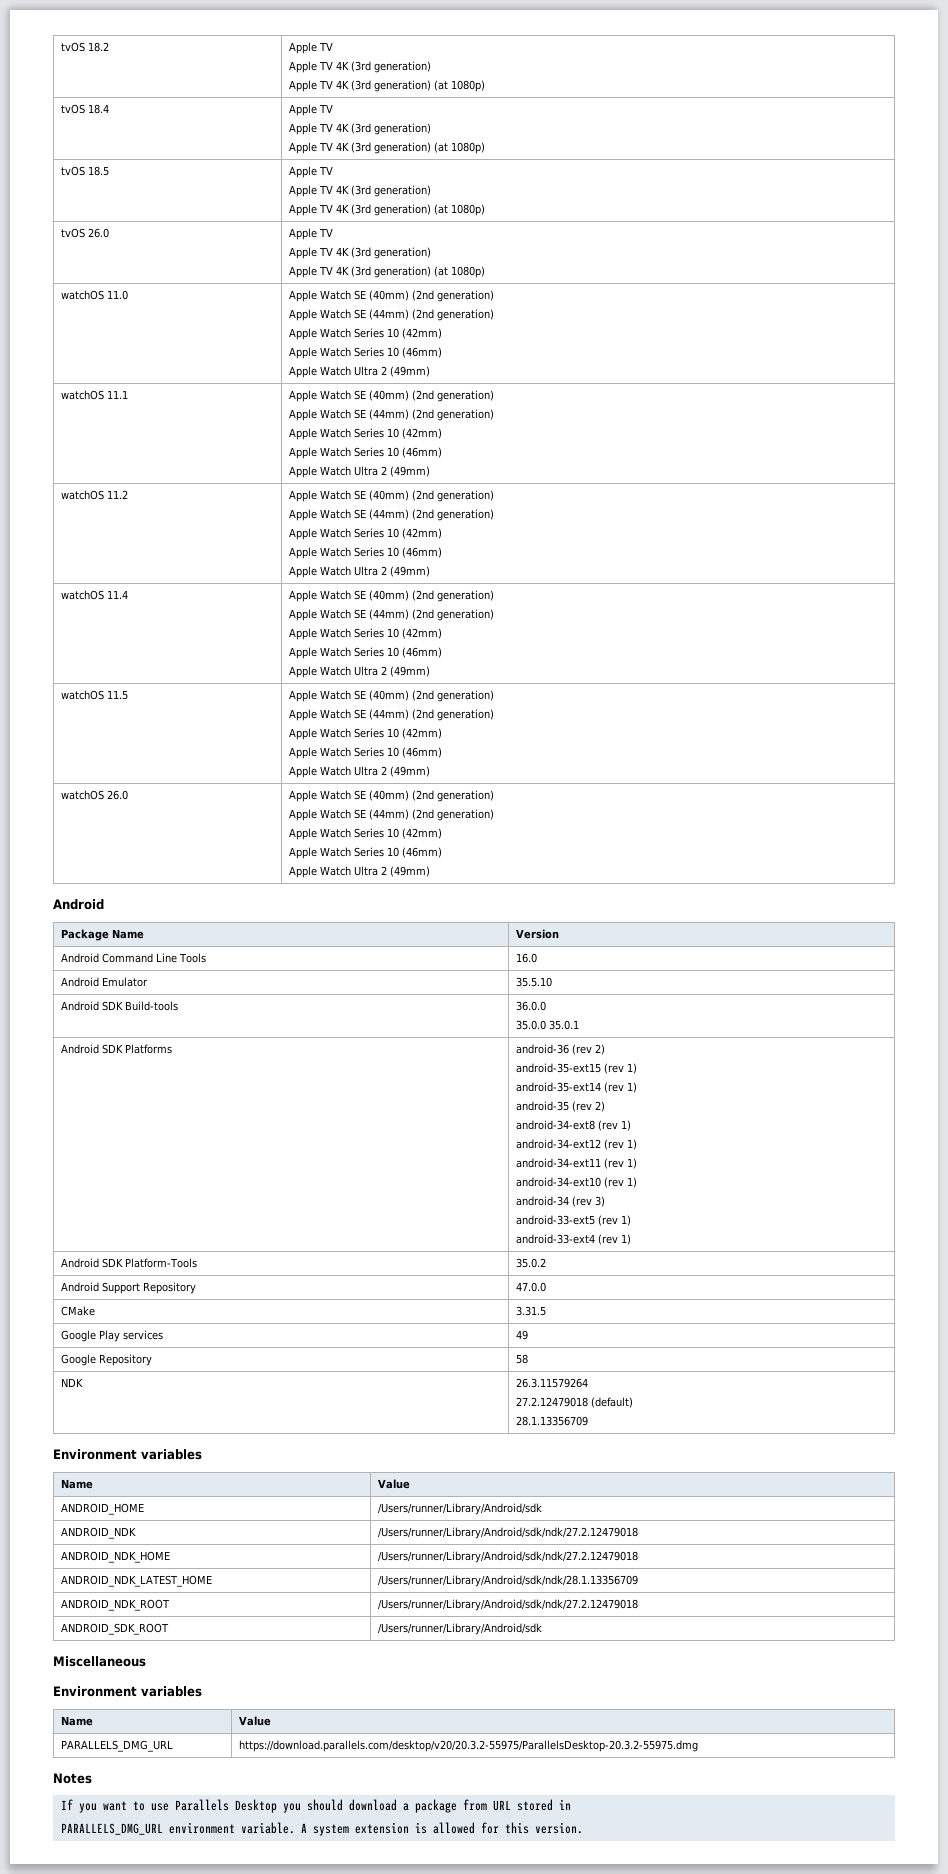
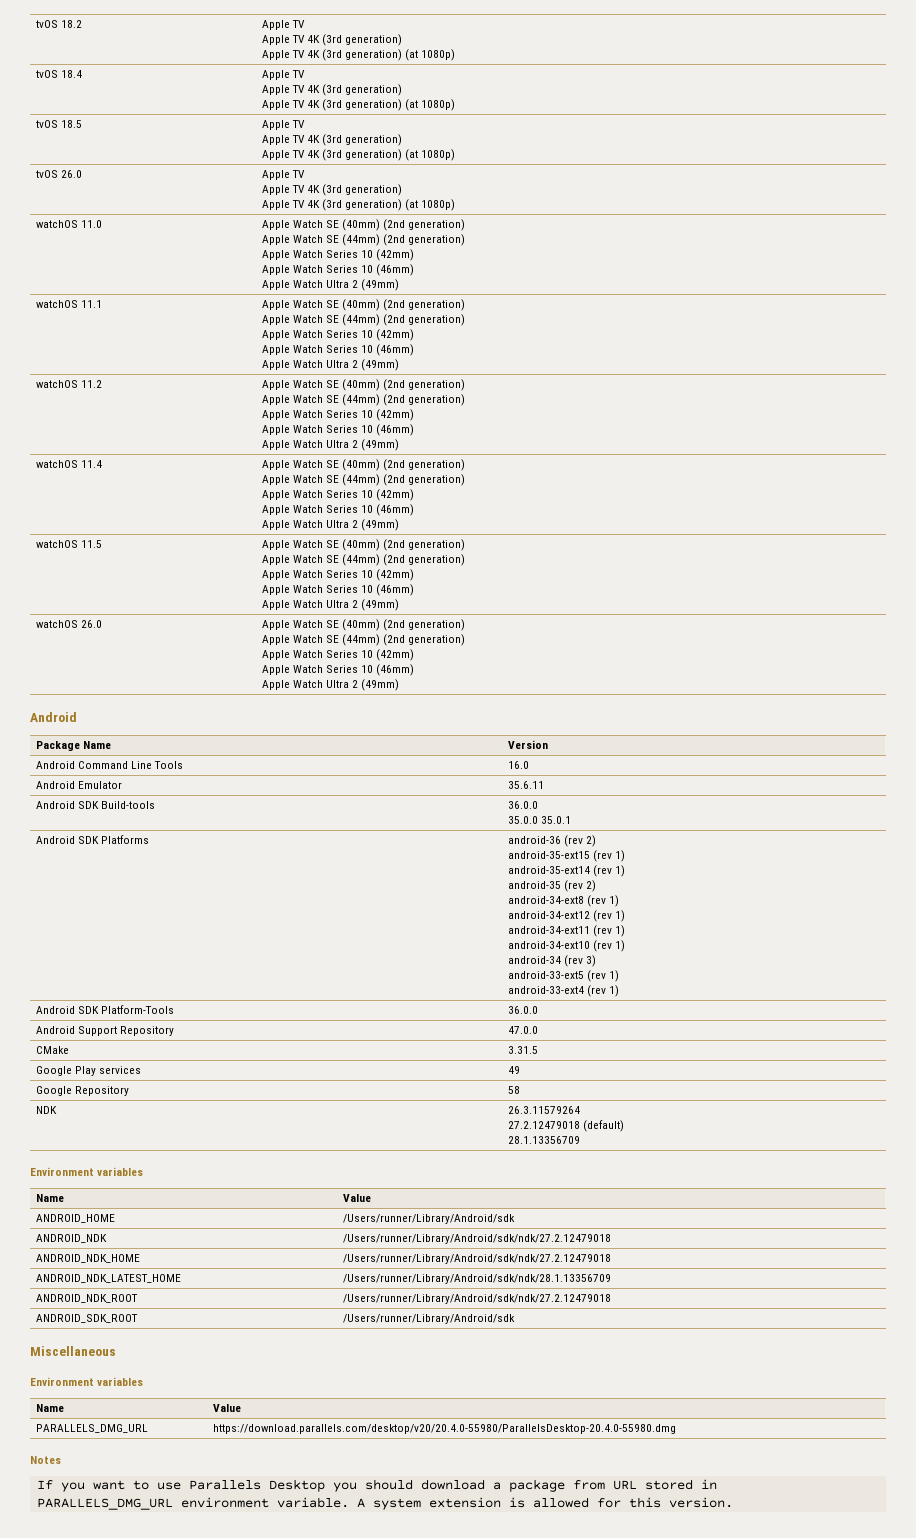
[515,977,552,987] 35.5.10 -> [507,781,544,789] 35.6.11
[515,1258,546,1268] 35.0.2 -> [507,1006,538,1014] 36.0.0
[238,1740,698,1752] https://download.parallels.com/desktop/v20/20.3.2-55975/ParallelsDesktop-20.3.2-55975.dmg -> [212,1424,676,1434] https://download.parallels.com/desktop/v20/20.4.0-55980/ParallelsDesktop-20.4.0-55980.dmg

